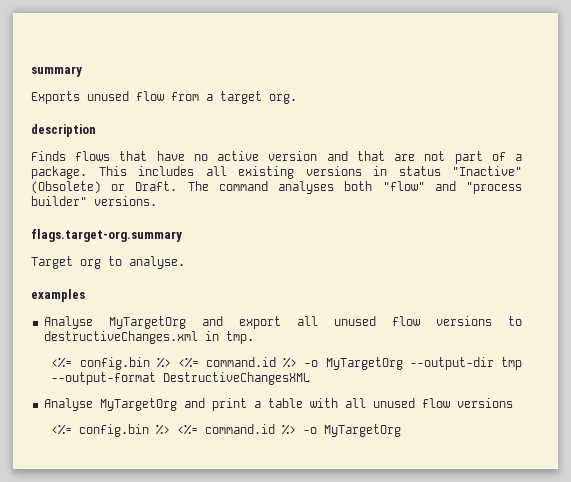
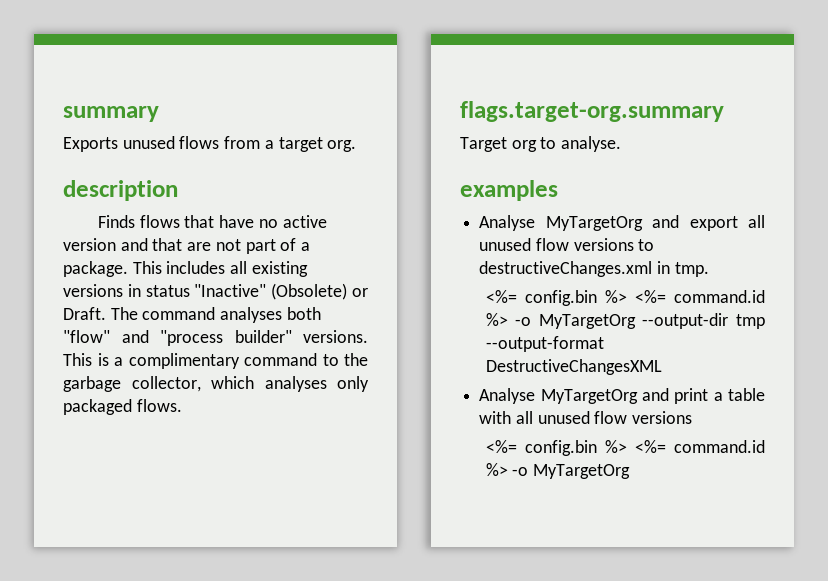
[136,91,164,101] flow -> [179,136,220,149] flows
(157, 201) none -> [63,353,368,369] [63,376,369,392] [63,399,182,415] This is a complimentary command to the garbage collector, which analyses only packaged flows.

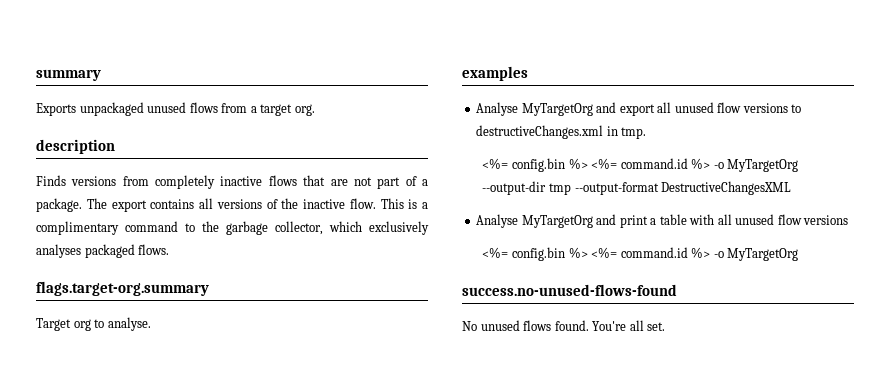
(118, 144) none -> [79,102,144,116] unpackaged
[139,215,327,228] [63,238,148,251] flows that have no active version and -> [71,175,297,189] versions from completely inactive flows
[132,261,308,277] [63,283,369,300] [63,307,321,323] [63,330,368,346] This includes all existing versions in status "Inactive" (Obsolete) or Draft. The command analyses both "flow" and "process builder" versions. -> [86,198,376,212] The export contains all versions of the inactive flow.
[264,376,369,392] analyses only -> [369,221,429,235] [36,244,81,258] exclusively analyses
(631, 471) none -> [462,284,677,296] [462,320,666,331] // success.no-unused-flows-found // No unused flows found. You're all set.

